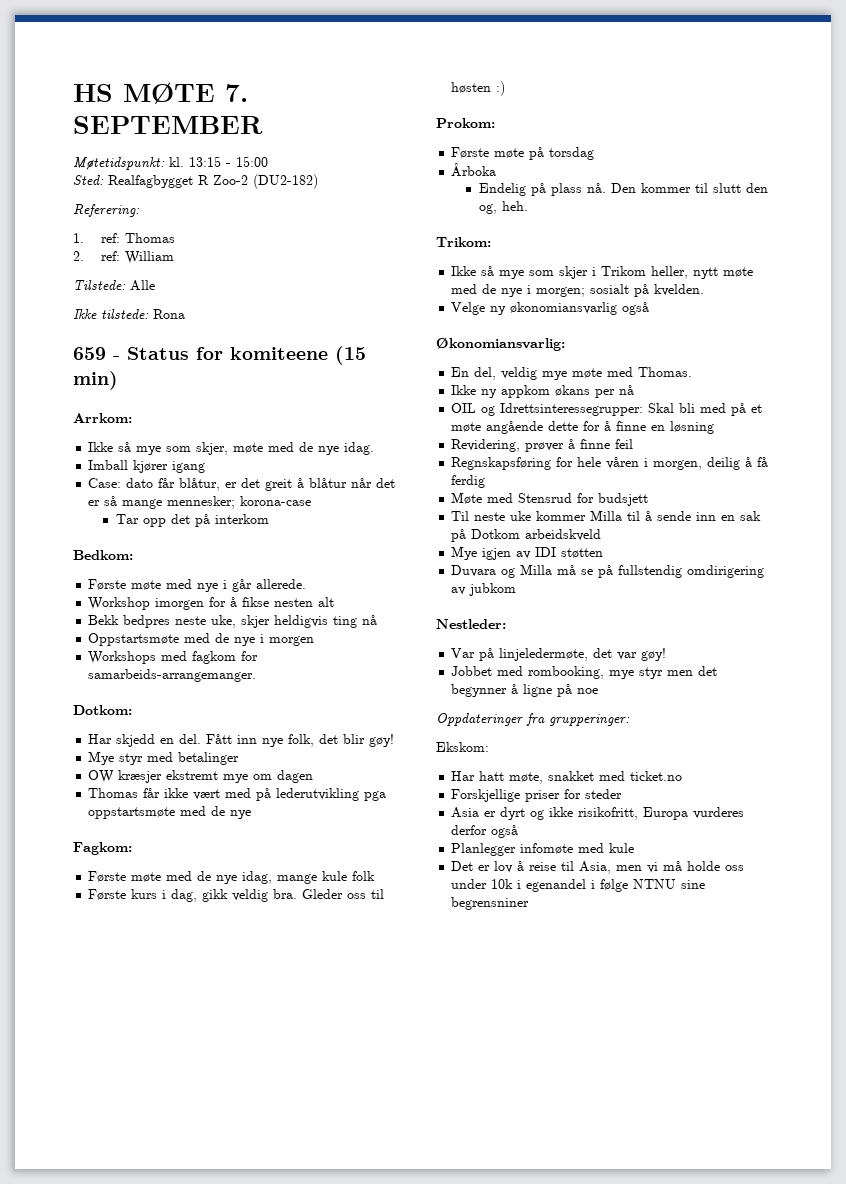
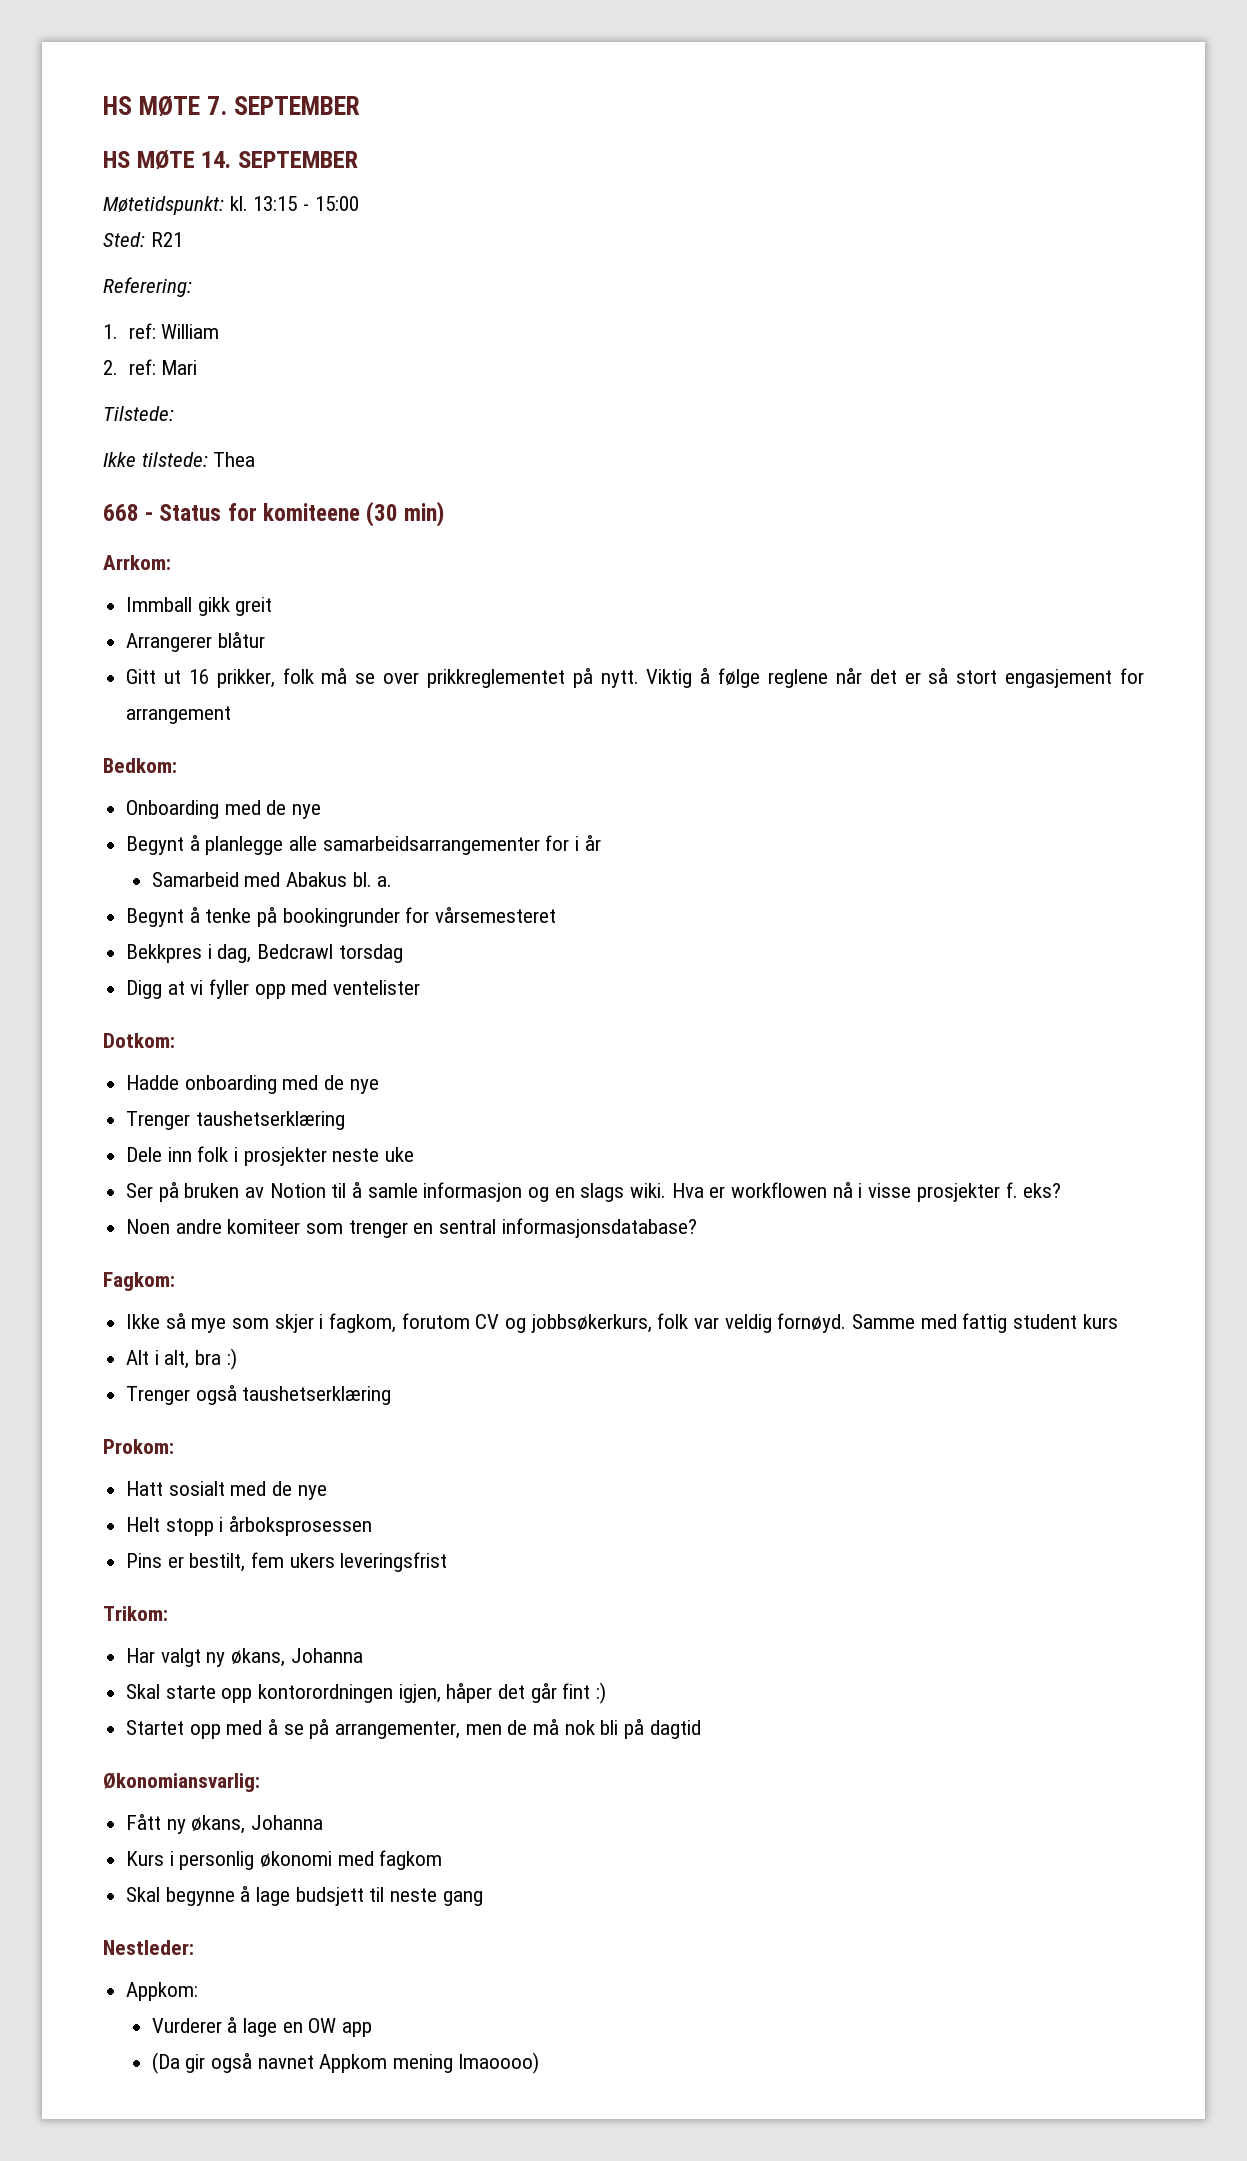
(263, 125) none -> [103,150,358,169] // HS MØTE 14. SEPTEMBER
[108,174,318,189] Realfagbygget R Zoo-2 (DU2-182) -> [150,232,183,247] R21
[124,233,175,243] Thomas -> [161,324,220,339] William
[124,251,174,264] William -> [161,360,198,375] Mari
[130,280,155,291] Alle -> (174, 413) none
[153,309,185,319] [73,347,106,360] Rona // 659 -> [213,452,256,467] [103,504,139,521] Thea // 668
[335,346,366,365] (15 -> [366,501,399,527] (30
[88,442,375,455] [88,460,206,473] [88,478,396,491] [88,496,312,509] [116,514,270,527] [73,550,133,560] [88,579,307,592] [88,597,335,610] [88,615,378,628] [88,633,315,646] [88,651,259,664] [88,669,257,682] [73,705,132,715] [88,734,395,747] [88,751,240,765] [88,770,314,783] [88,788,387,801] [88,806,252,819] [73,842,132,855] [88,871,376,884] [88,889,385,902] [451,81,506,96] [436,118,495,128] [451,147,595,160] [451,163,497,177] [479,183,769,196] [479,201,529,214] [436,237,491,247] Ikke så mye som skjer, møte med de nye idag. // Imball kjører igang // Case: dato får blåtur, er det greit å blåtur når det er så mange mennesker; korona-case // Tar opp det på interkom // Bedkom: // Første møte med nye i går allerede. // Workshop imorgen for å fikse nesten alt // Bekk bedpres neste uke, skjer heldigvis ting nå // Oppstartsmøte med de nye i morgen // Workshops med fagkom for samarbeids-arrangemanger. // Dotkom: // Har skjedd en del. Fått inn nye folk, det blir gøy! // Mye styr med betalinger // OW kræsjer ekstremt mye om dagen // Thomas får ikke vært med på lederutvikling pga oppstartsmøte med de nye // Fagkom: // Første møte med de nye idag, mange kule folk // Første kurs i dag, gikk veldig bra. Gleder oss til høsten :) // Prokom: // Første møte på torsdag // Årboka // Endelig på plass nå. Den kommer til slutt den og, heh. // Trikom: -> [126,597,273,616] [126,632,265,652] [126,668,1144,688] [126,706,232,724] [103,758,177,773] [126,800,322,819] [126,835,601,855] [151,872,393,887] [126,907,557,927] [126,944,403,963] [126,979,421,999] [103,1033,175,1048] [126,1075,379,1094] [126,1111,345,1130] [126,1146,415,1166] [126,1182,1062,1202] [126,1218,697,1238] [103,1272,175,1291] Immball gikk greit // Arrangerer blåtur // Gitt ut 16 prikker, folk må se over prikkreglementet på nytt. Viktig å følge reglene når det er så stort engasjement for arrangement // Bedkom: // Onboarding med de nye // Begynt å planlegge alle samarbeidsarrangementer for i år // Samarbeid med Abakus bl. a. // Begynt å tenke på bookingrunder for vårsemesteret // Bekkpres i dag, Bedcrawl torsdag // Digg at vi fyller opp med ventelister // Dotkom: // Hadde onboarding med de nye // Trenger taushetserklæring // Dele inn folk i prosjekter neste uke // Ser på bruken av Notion til å samle informasjon og en slags wiki. Hva er workflowen nå i visse prosjekter f. eks? // Noen andre komiteer som trenger en sentral informasjonsdatabase? // Fagkom:
[601,266,754,279] [451,284,705,297] [451,302,650,315] [436,337,565,351] [451,367,693,380] [451,385,635,398] [451,403,763,416] [451,421,715,434] [451,439,634,452] [451,457,769,470] [451,475,486,488] [451,492,649,506] [451,510,762,521] [451,529,602,542] [451,546,604,560] [451,564,765,578] [451,583,517,596] [436,619,506,629] [451,648,667,661] [451,666,718,679] [451,684,599,697] [436,713,630,726] [436,742,489,752] [451,771,683,784] [451,789,623,802] [451,807,745,820] [451,825,519,838] [451,843,635,856] [451,861,745,874] [451,879,706,892] [451,897,530,910] Trikom heller, nytt møte med de nye i morgen; sosialt på kvelden. // Velge ny økonomiansvarlig også // Økonomiansvarlig: // En del, veldig mye møte med Thomas. // Ikke ny appkom økans per nå // OIL og Idrettsinteressegrupper: Skal bli med på et møte angående dette for å finne en løsning // Revidering, prøver å finne feil // Regnskapsføring for hele våren i morgen, deilig å få ferdig // Møte med Stensrud for budsjett // Til neste uke kommer Milla til å sende inn en sak på Dotkom arbeidskveld // Mye igjen av IDI støtten // Duvara og Milla må se på fullstendig omdirigering av jubkom // Nestleder: // Var på linjeledermøte, det var gøy! // Jobbet med rombooking, mye styr men det begynner å ligne på noe // Oppdateringer fra grupperinger: // Ekskom: // Har hatt møte, snakket med ticket.no // Forskjellige priser for steder // Asia er dyrt og ikke risikofritt, Europa vurderes derfor også // Planlegger infomøte med kule // Det er lov å reise til Asia, men vi må holde oss under 10k i egenandel i følge NTNU sine begrensniner -> [329,1313,1118,1333] [126,1348,237,1370] [126,1385,392,1405] [103,1439,174,1454] [126,1481,327,1500] [126,1516,373,1536] [126,1552,448,1572] [103,1606,168,1621] [126,1648,363,1667] [126,1682,607,1704] [126,1719,701,1739] [103,1773,260,1792] [126,1814,324,1834] [126,1850,443,1870] [126,1886,483,1906] [103,1940,194,1955] [126,1982,199,2001] [151,2017,373,2037] [151,2052,539,2074] fagkom, forutom CV og jobbsøkerkurs, folk var veldig fornøyd. Samme med fattig student kurs // Alt i alt, bra :) // Trenger også taushetserklæring // Prokom: // Hatt sosialt med de nye // Helt stopp i årboksprosessen // Pins er bestilt, fem ukers leveringsfrist // Trikom: // Har valgt ny økans, Johanna // Skal starte opp kontorordningen igjen, håper det går fint :) // Startet opp med å se på arrangementer, men de må nok bli på dagtid // Økonomiansvarlig: // Fått ny økans, Johanna // Kurs i personlig økonomi med fagkom // Skal begynne å lage budsjett til neste gang // Nestleder: // Appkom: // Vurderer å lage en OW app // (Da gir også navnet Appkom mening lmaoooo)

